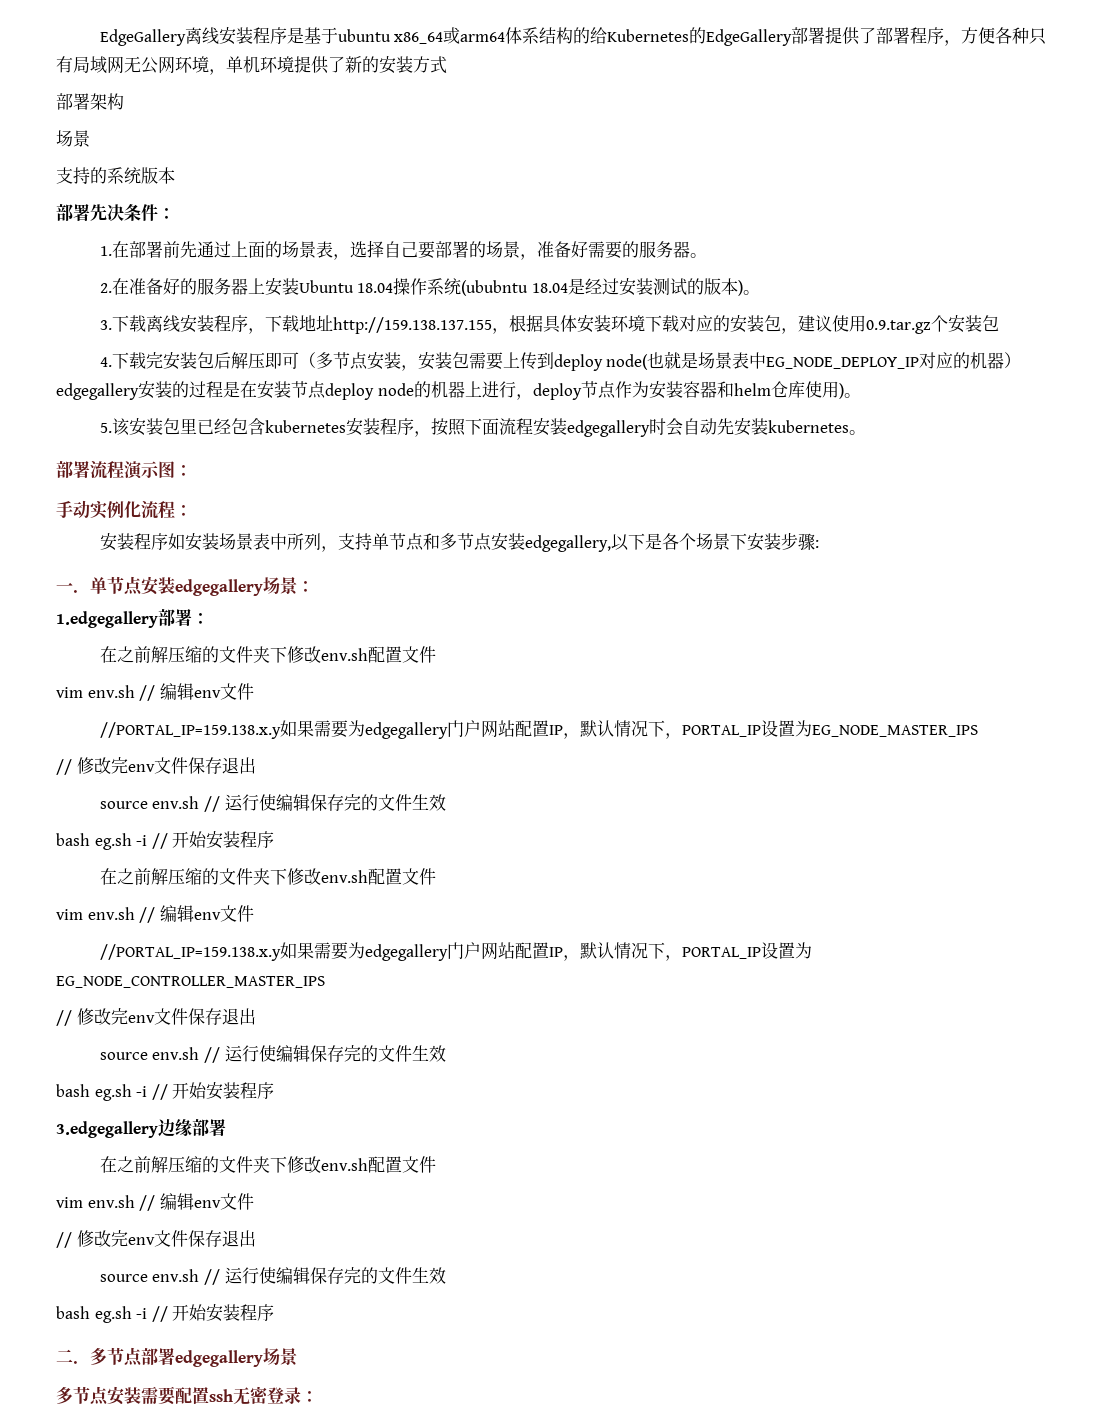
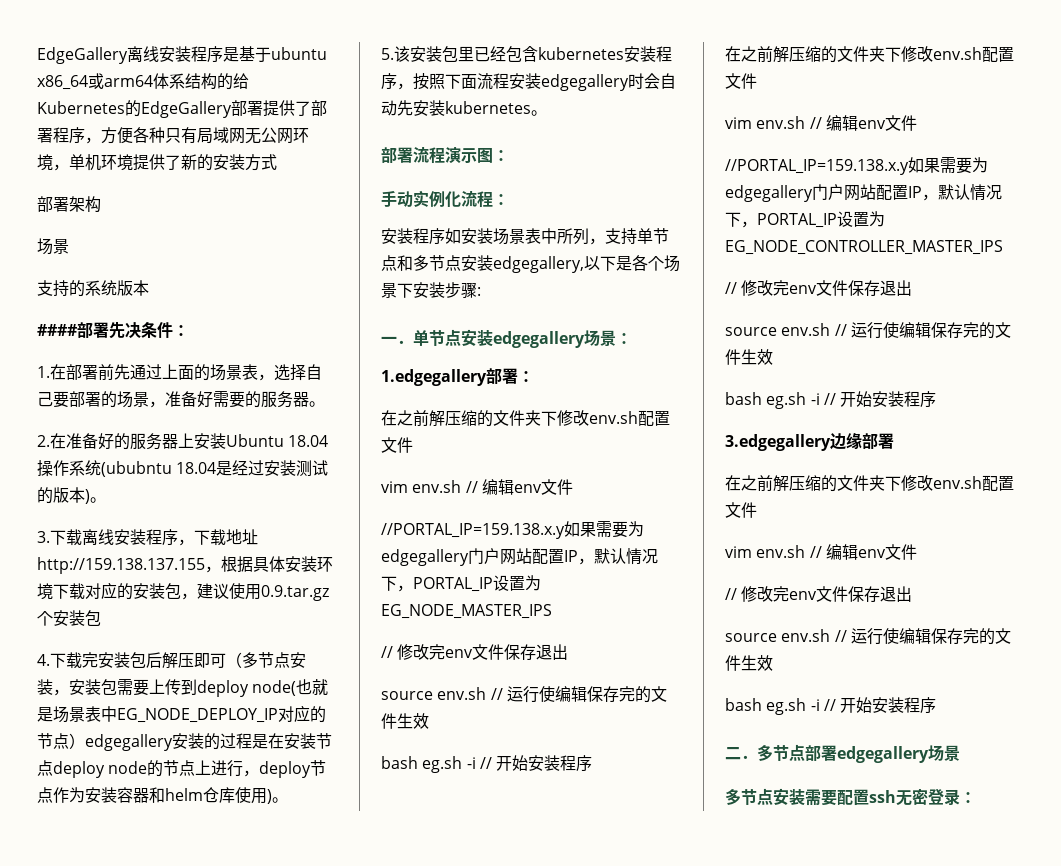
(175, 175) none -> [37,324,77,336] ####
[970,352,1005,369] 机器 -> [37,733,69,749] 节点
[430,381,465,398] 机器 -> [163,760,196,776] 节点

